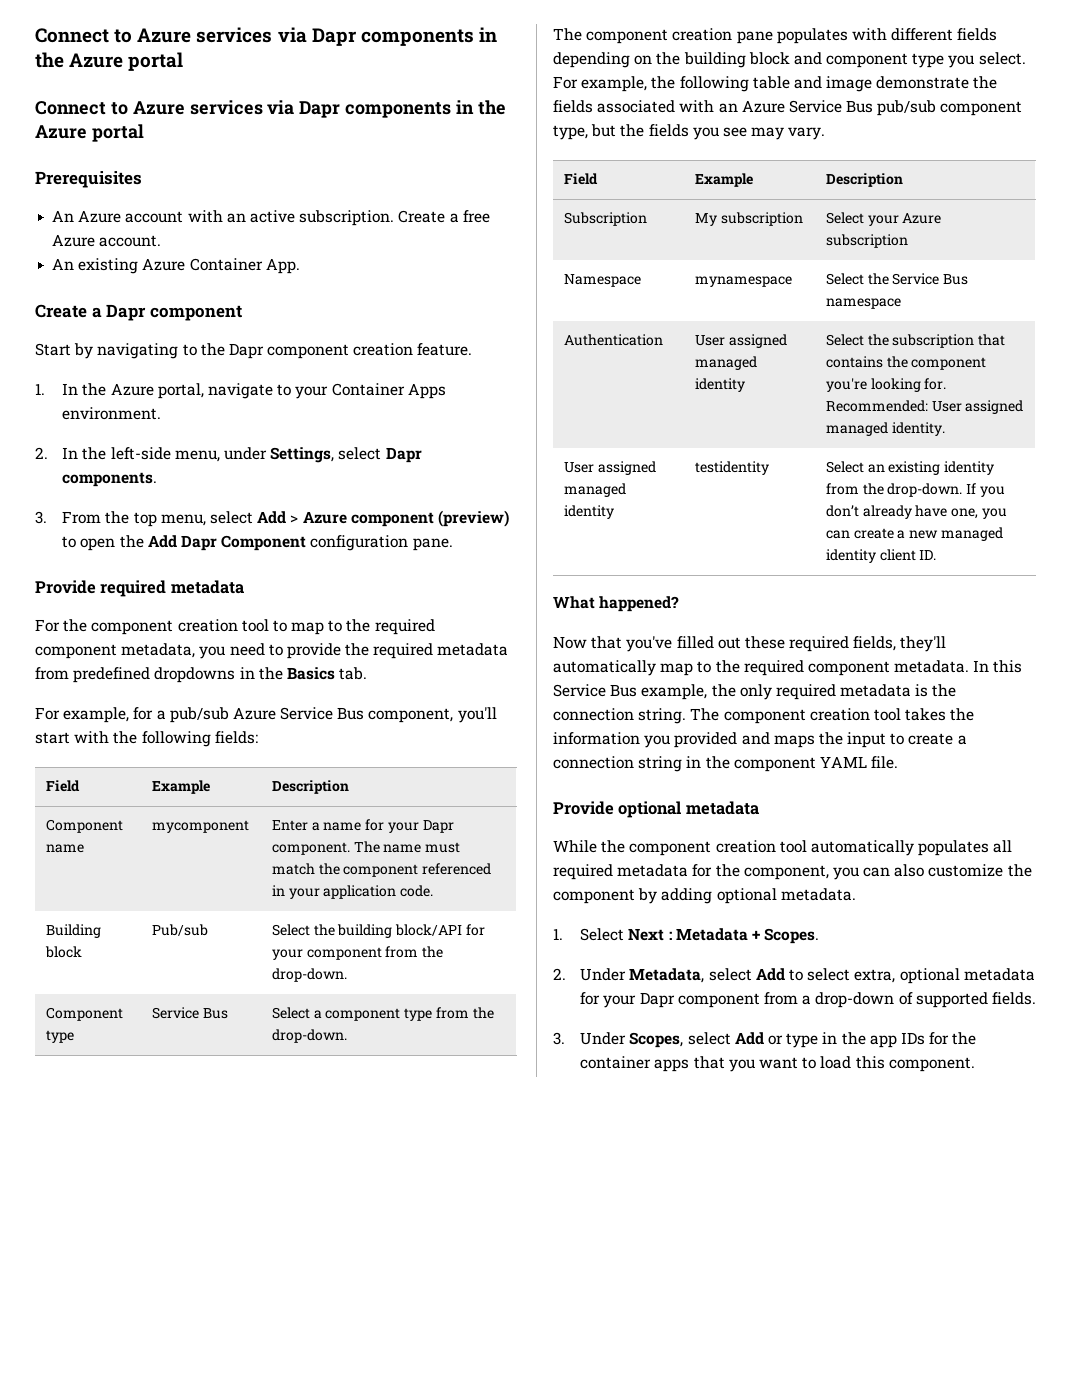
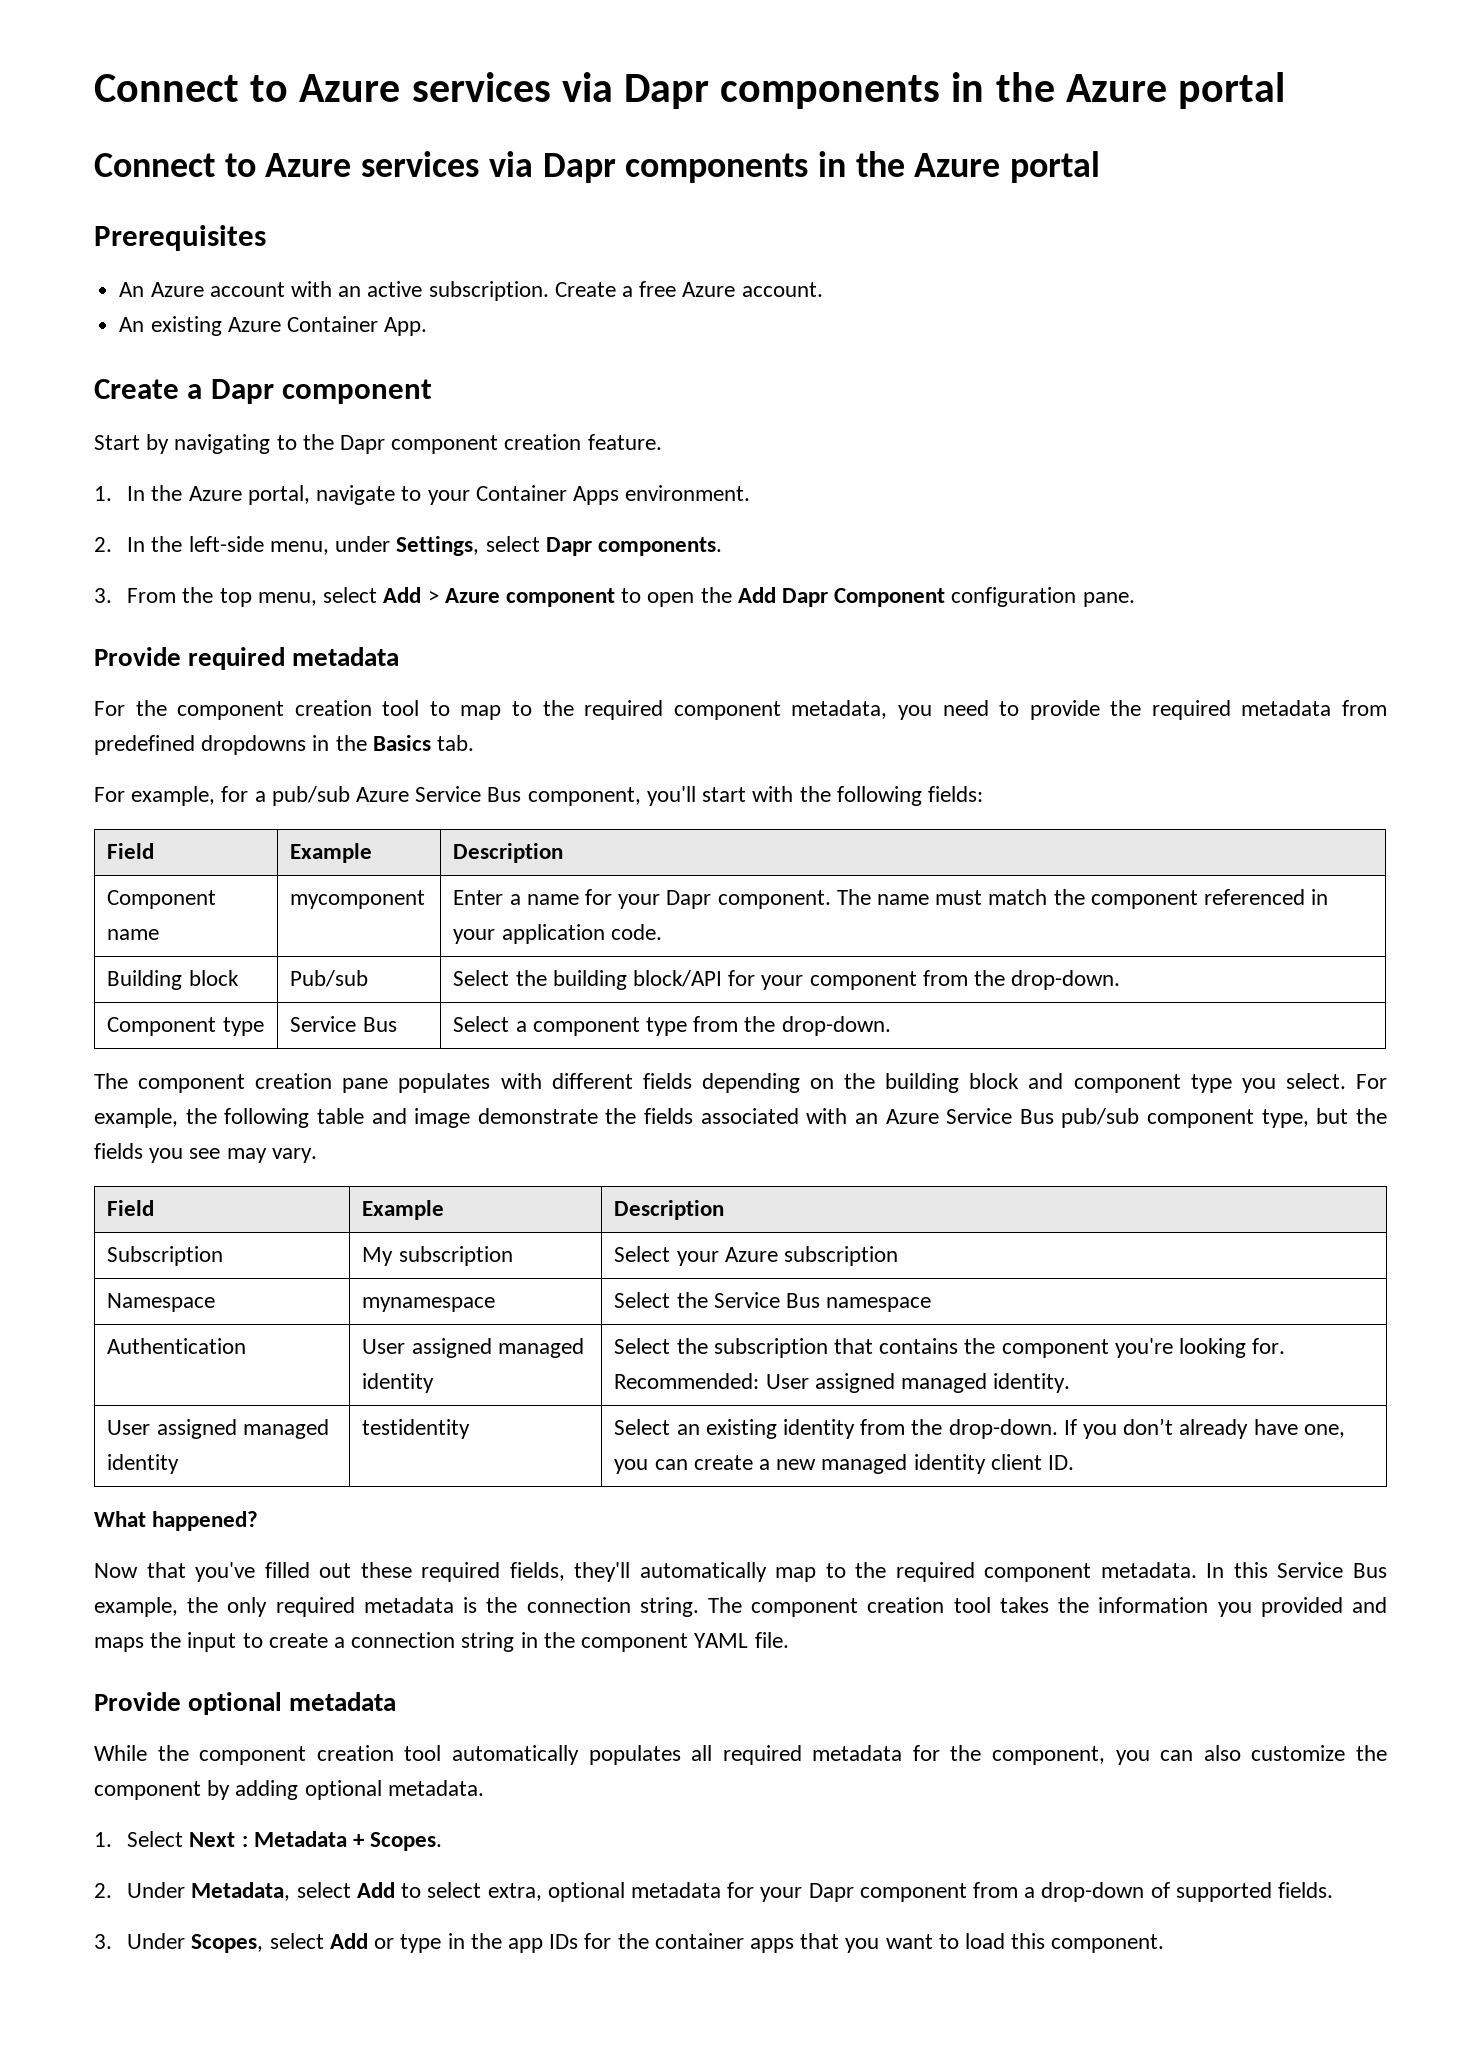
[437,510,509,527] (preview) -> (615, 597) none

